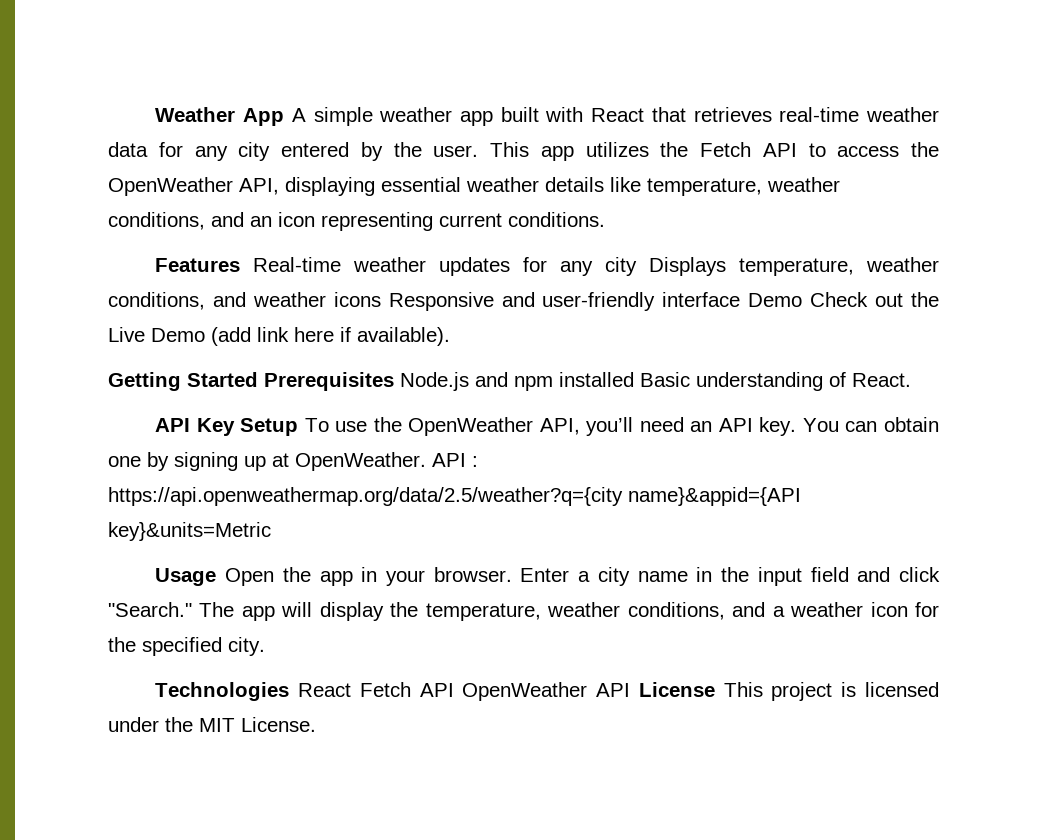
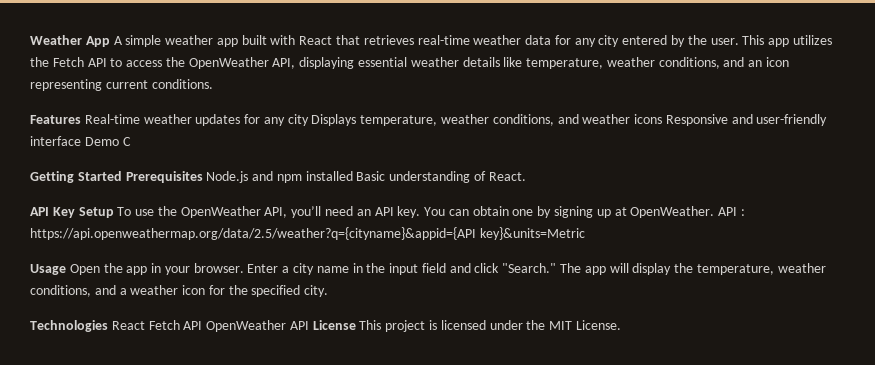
[810,292,939,307] [108,327,450,346] Check out the Live Demo (add link here if available). -> [122,137,131,146] C
[108,487,801,506] https://api.openweathermap.org/data/2.5/weather?q={city name}&appid={API -> [30,227,476,240] https://api.openweathermap.org/data/2.5/weather?q={cityname}&appid={API

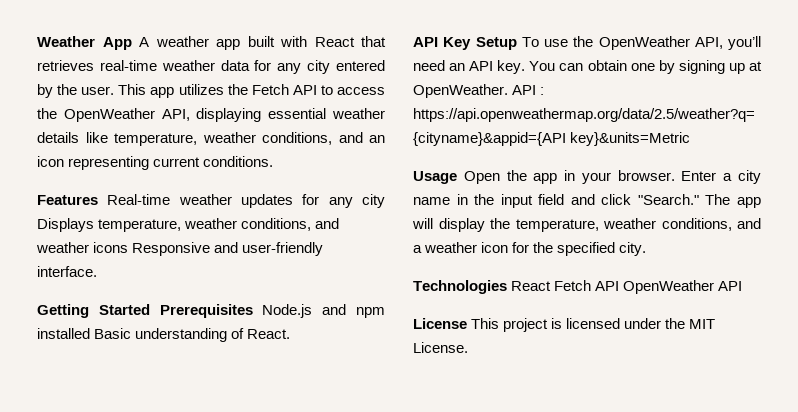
[125,35,162,47] simple -> (149, 42) none
[30,136,131,146] interface Demo C -> [37,266,97,277] interface.
(309, 325) none -> (743, 286) //

